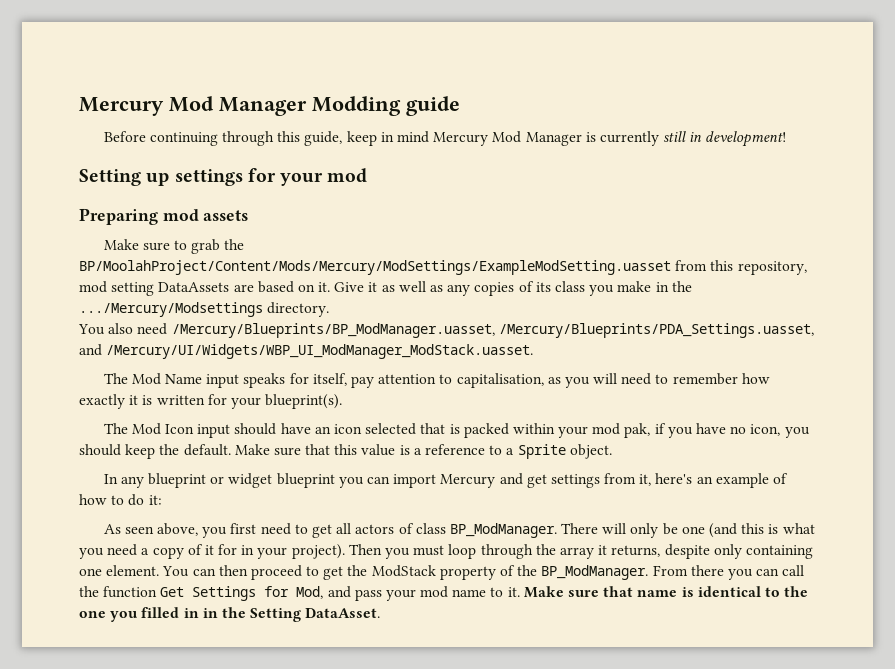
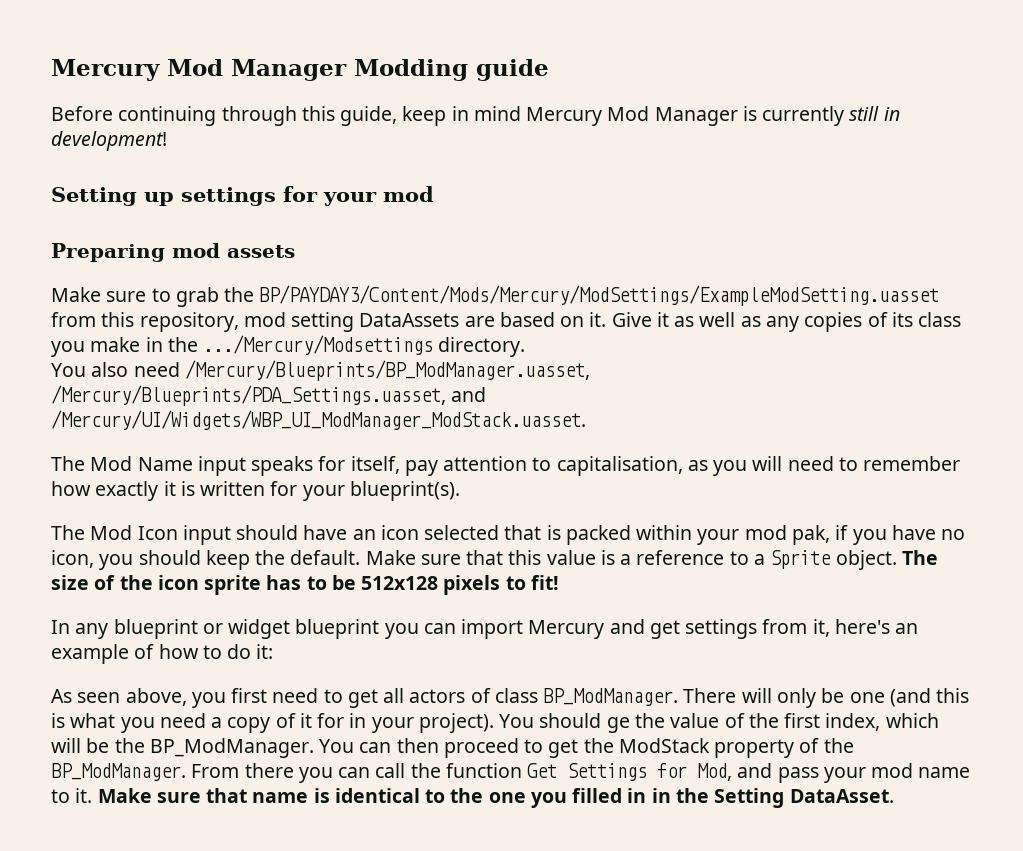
[79,260,671,275] BP/MoolahProject/Content/Mods/Mercury/ModSettings/ExampleModSetting.uasset -> [259,285,940,306] BP/PAYDAY3/Content/Mods/Mercury/ModSettings/ExampleModSetting.uasset
(612, 451) none -> [901,550,938,565] [51,575,559,595] The size of the icon sprite has to be 512x128 pixels to fit!
[348,544,813,559] [79,565,160,576] Then you must loop through the array it returns, despite only containing one element. -> [499,713,939,733] [51,738,314,758] You should ge the value of the first index, which will be the BP_ModManager.

